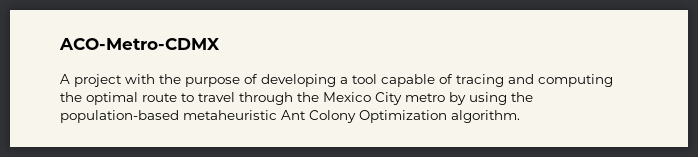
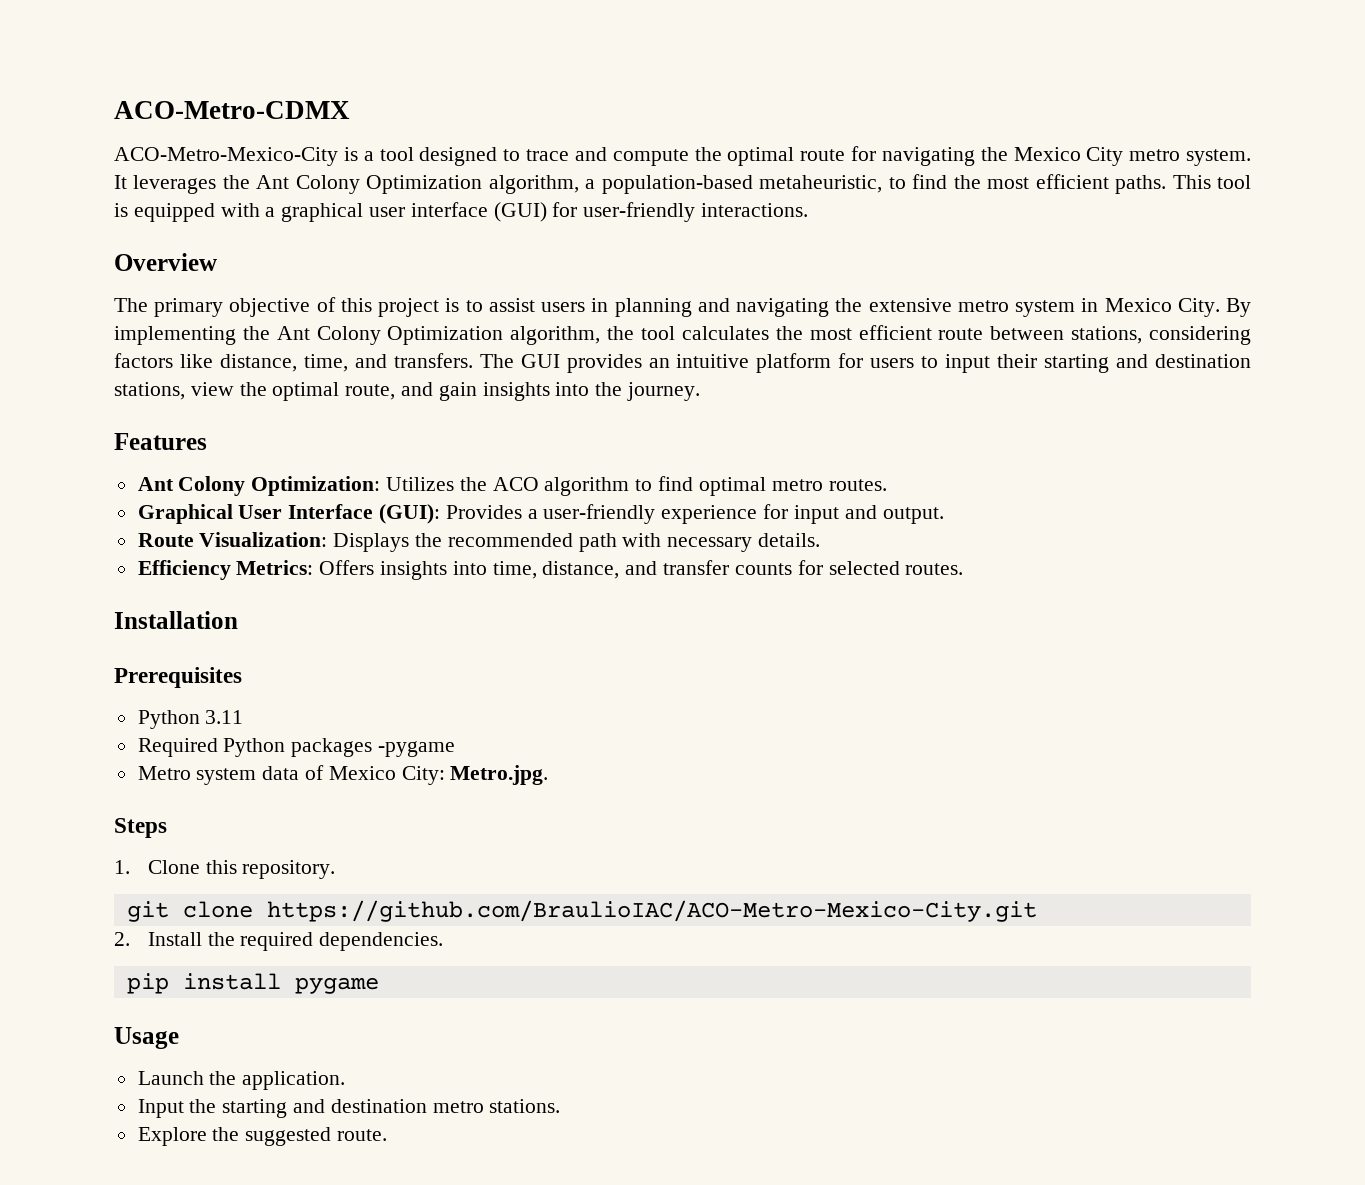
[60,74,613,87] [60,92,533,105] [60,110,520,123] A project with the purpose of developing a tool capable of tracing and computing the optimal route to travel through the Mexico City metro by using the population-based metaheuristic Ant Colony Optimization algorithm. -> [114,146,1252,166] [114,174,1252,194] [114,202,809,222] [114,253,217,271] [114,297,1251,317] [114,325,1251,345] [114,353,1251,373] [114,382,701,401] [114,433,207,450] [137,476,887,496] [137,504,944,524] [137,532,821,552] [137,560,964,580] [114,611,238,629] [114,667,242,688] [137,710,244,729] [137,738,456,757] [137,765,549,785] [114,818,167,838] [114,860,336,879] [126,900,1037,922] [114,932,444,951] [126,973,379,994] [114,1027,179,1049] [137,1071,346,1090] [137,1099,561,1118] [137,1127,388,1146] ACO-Metro-Mexico-City is a tool designed to trace and compute the optimal route for navigating the Mexico City metro system. It leverages the Ant Colony Optimization algorithm, a population-based metaheuristic, to find the most efficient paths. This tool is equipped with a graphical user interface (GUI) for user-friendly interactions. // Overview // The primary objective of this project is to assist users in planning and navigating the extensive metro system in Mexico City. By implementing the Ant Colony Optimization algorithm, the tool calculates the most efficient route between stations, considering factors like distance, time, and transfers. The GUI provides an intuitive platform for users to input their starting and destination stations, view the optimal route, and gain insights into the journey. // Features // Ant Colony Optimization: Utilizes the ACO algorithm to find optimal metro routes. // Graphical User Interface (GUI): Provides a user-friendly experience for input and output. // Route Visualization: Displays the recommended path with necessary details. // Efficiency Metrics: Offers insights into time, distance, and transfer counts for selected routes. // Installation // Prerequisites // Python 3.11 // Required Python packages -pygame // Metro system data of Mexico City: Metro.jpg. // Steps // 1. Clone this repository. // git clone https://github.com/BraulioIAC/ACO-Metro-Mexico-City.git // 2. Install the required dependencies. // pip install pygame // Usage // Launch the application. // Input the starting and destination metro stations. // Explore the suggested route.

